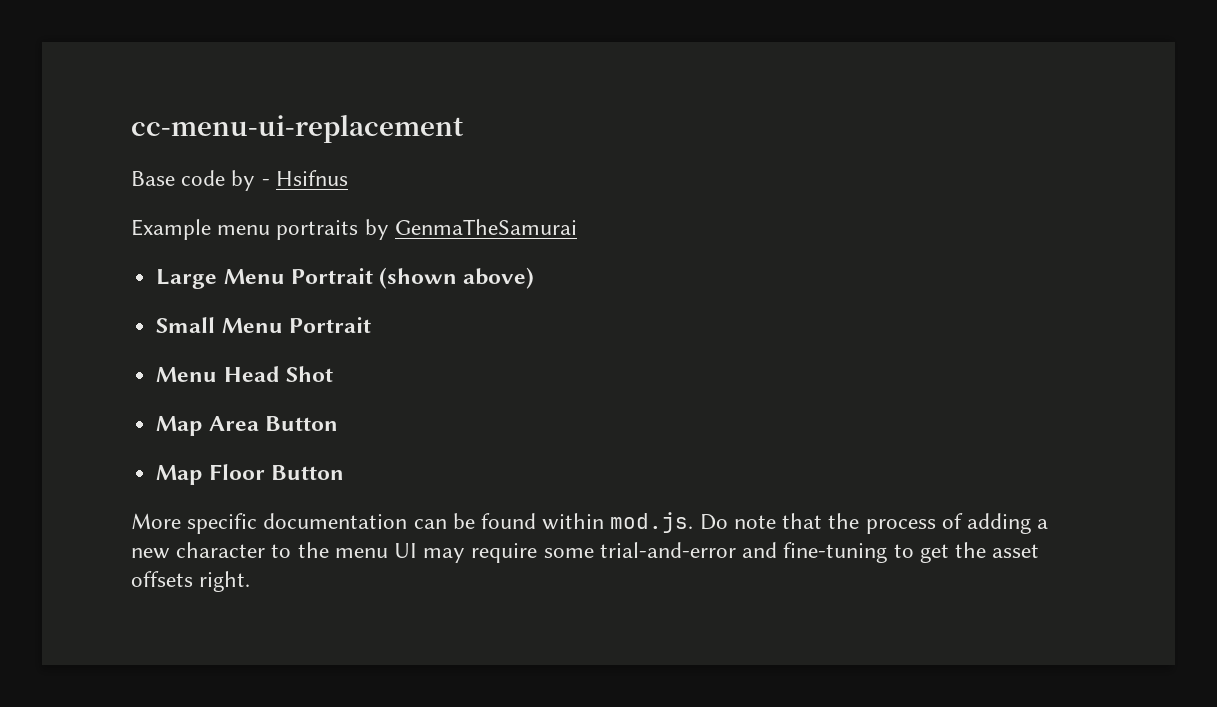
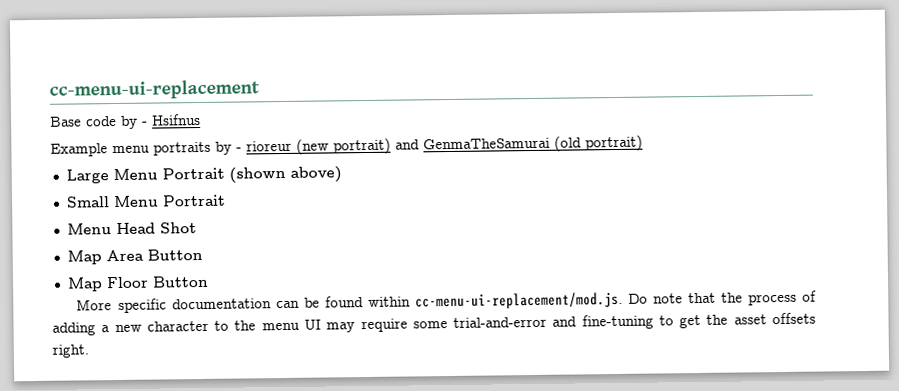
(389, 229) none -> [236,137,420,155] - rioreur (new portrait) and
(577, 227) none -> [554,134,643,152] (old portrait)
[610,512,694,533] mod.js. -> [414,291,623,310] cc-menu-ui-replacement/mod.js.

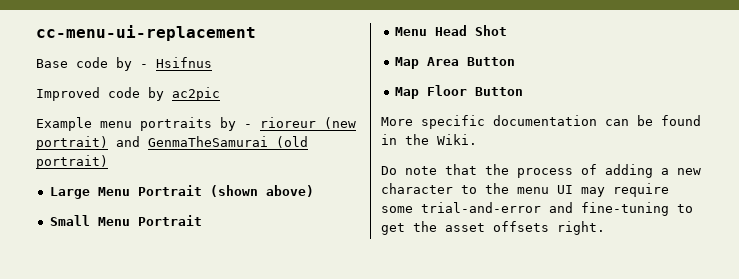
(201, 119) none -> [36,87,220,101] // Improved code by ac2pic
[367,291,623,310] within cc-menu-ui-replacement/mod.js. -> [381,134,477,145] in the Wiki. //

